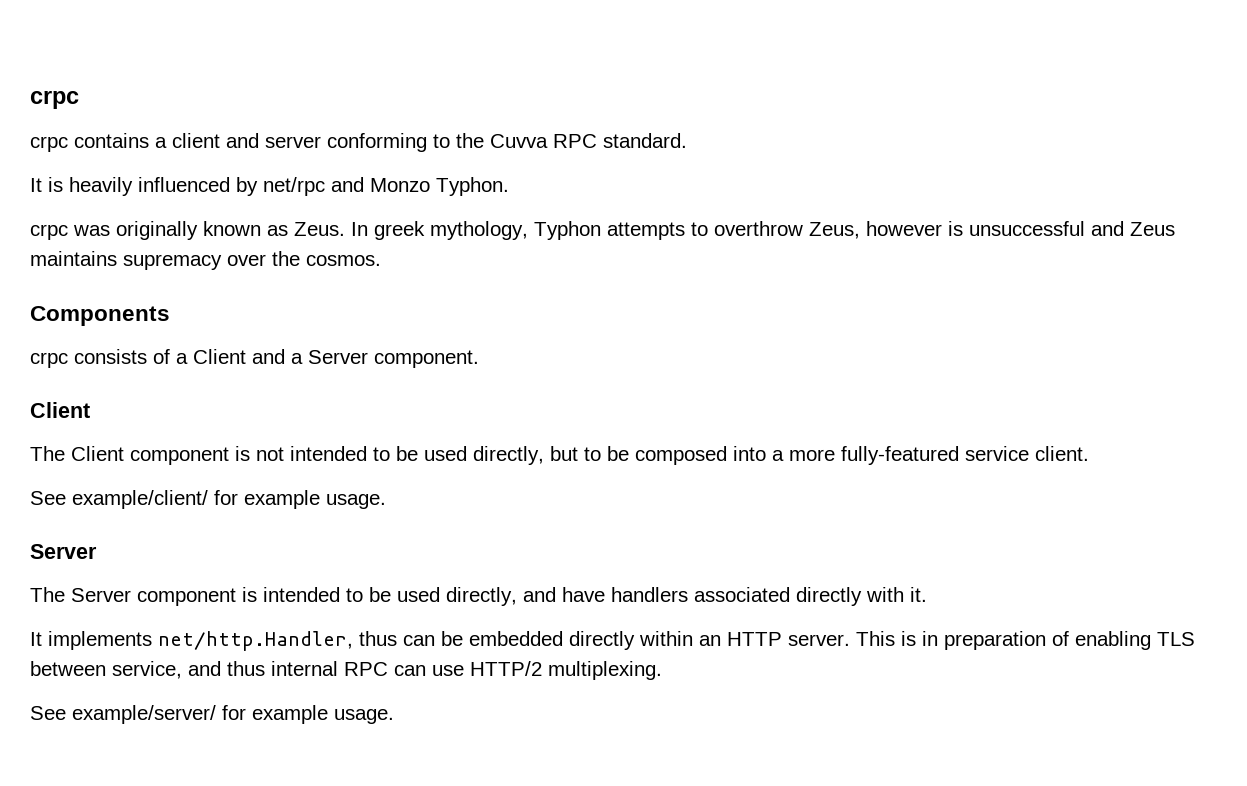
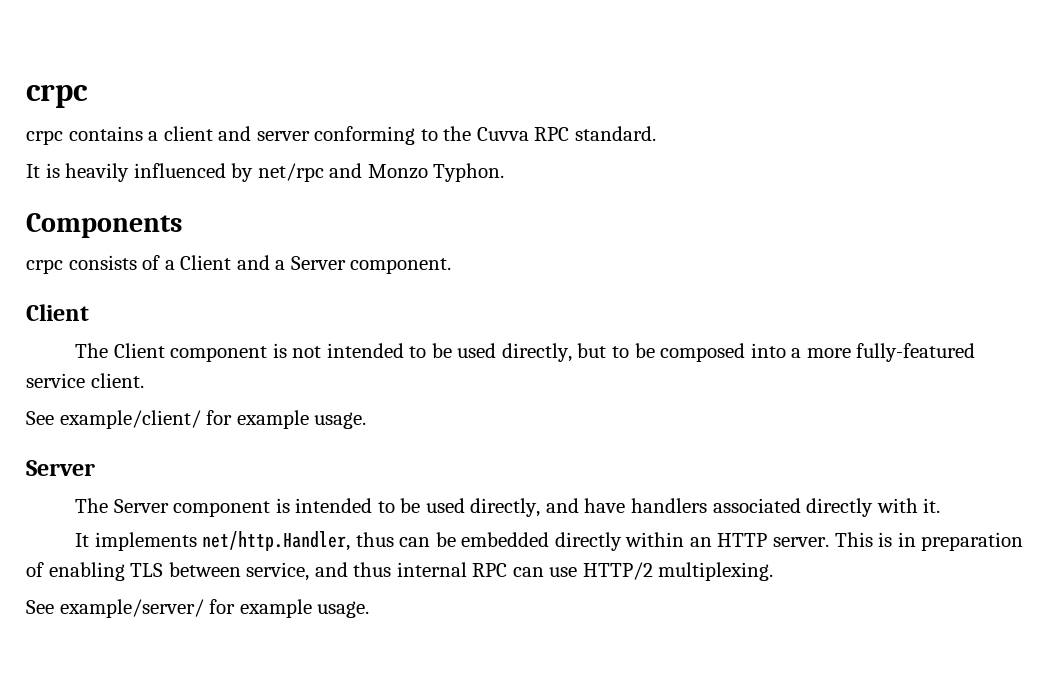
[30,221,1175,240] [30,251,381,270] // crpc was originally known as Zeus. In greek mythology, Typhon attempts to overthrow Zeus, however is unsuccessful and Zeus maintains supremacy over the cosmos. -> (505, 172) none

